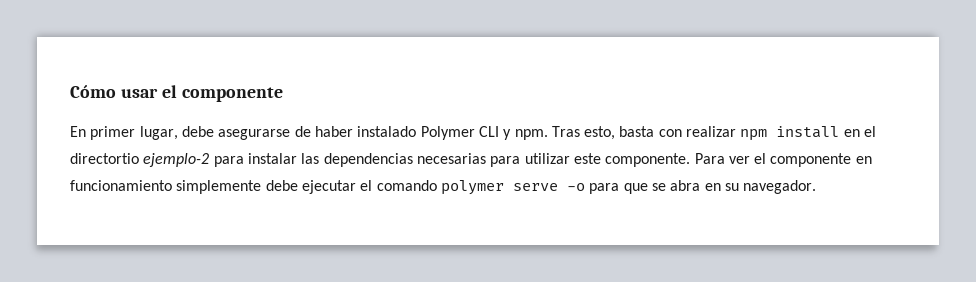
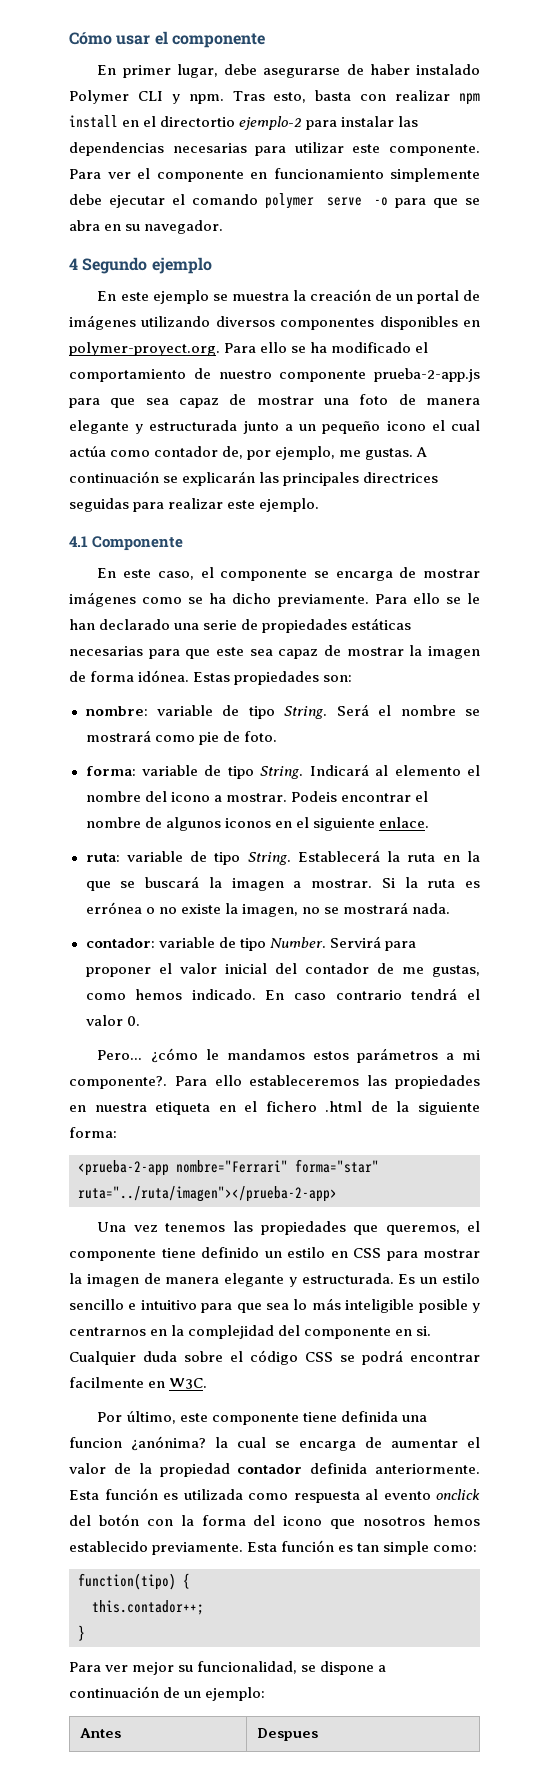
(817, 187) none -> [69,257,212,274] [97,289,481,304] [69,315,480,330] [69,342,429,356] [69,368,480,382] [69,394,480,408] [69,420,481,434] [69,446,428,460] [69,471,439,486] [69,498,320,512] [69,536,184,551] [97,567,481,581] [69,592,480,607] [69,618,412,633] [69,645,481,659] [69,670,353,685] [85,704,480,719] [85,730,277,745] [85,764,480,779] [85,791,428,802] [85,817,429,831] [85,850,480,865] [85,876,480,891] [85,902,450,917] [85,936,416,951] [85,963,480,977] [85,988,481,1000] [85,1015,140,1026] [97,1048,480,1063] [69,1075,481,1089] [69,1101,480,1115] [69,1127,117,1138] [78,1159,379,1176] [78,1186,337,1202] [97,1221,481,1235] [69,1247,480,1261] [69,1273,480,1287] [69,1298,480,1313] [69,1325,432,1339] [69,1350,480,1365] [69,1377,208,1389] [97,1411,427,1425] [69,1436,480,1451] [69,1463,480,1477] [69,1488,480,1503] [69,1514,481,1529] [69,1540,478,1555] [78,1573,190,1590] [92,1600,204,1615] [78,1625,85,1641] [69,1661,387,1675] [69,1686,266,1701] [79,1728,121,1738] [256,1728,318,1741] // 4 Segundo ejemplo // En este ejemplo se muestra la creación de un portal de imágenes utilizando diversos componentes disponibles en polymer-proyect.org. Para ello se ha modificado el comportamiento de nuestro componente prueba-2-app.js para que sea capaz de mostrar una foto de manera elegante y estructurada junto a un pequeño icono el cual actúa como contador de, por ejemplo, me gustas. A continuación se explicarán las principales directrices seguidas para realizar este ejemplo. // 4.1 Componente // En este caso, el componente se encarga de mostrar imágenes como se ha dicho previamente. Para ello se le han declarado una serie de propiedades estáticas necesarias para que este sea capaz de mostrar la imagen de forma idónea. Estas propiedades son: // nombre: variable de tipo String. Será el nombre se mostrará como pie de foto. // forma: variable de tipo String. Indicará al elemento el nombre del icono a mostrar. Podeis encontrar el nombre de algunos iconos en el siguiente enlace. // ruta: variable de tipo String. Establecerá la ruta en la que se buscará la imagen a mostrar. Si la ruta es errónea o no existe la imagen, no se mostrará nada. // contador: variable de tipo Number. Servirá para proponer el valor inicial del contador de me gustas, como hemos indicado. En caso contrario tendrá el valor 0. // Pero... ¿cómo le mandamos estos parámetros a mi componente?. Para ello estableceremos las propiedades en nuestra etiqueta en el fichero .html de la siguiente forma: // <prueba-2-app nombre="Ferrari" forma="star" ruta="../ruta/imagen"></prueba-2-app> // Una vez tenemos las propiedades que queremos, el componente tiene definido un estilo en CSS para mostrar la imagen de manera elegante y estructurada. Es un estilo sencillo e intuitivo para que sea lo más inteligible posible y centrarnos en la complejidad del componente en si. Cualquier duda sobre el código CSS se podrá encontrar facilmente en W3C. // Por último, este componente tiene definida una funcion ¿anónima? la cual se encarga de aumentar el valor de la propiedad contador definida anteriormente. Esta función es utilizada como respuesta al evento onclick del botón con la forma del icono que nosotros hemos establecido previamente. Esta función es tan simple como: // function(tipo) { // this.contador++; // } // Para ver mejor su funcionalidad, se dispone a continuación de un ejemplo: // Antes | Despues

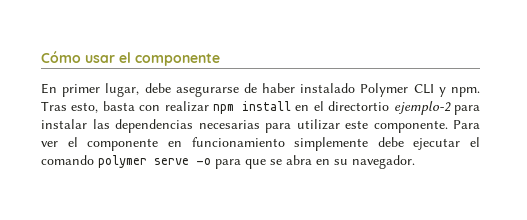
[69,257,212,274] [97,289,481,304] [69,315,480,330] [69,342,429,356] [69,368,480,382] [69,394,480,408] [69,420,481,434] [69,446,428,460] [69,471,439,486] [69,498,320,512] [69,536,184,551] [97,567,481,581] [69,592,480,607] [69,618,412,633] [69,645,481,659] [69,670,353,685] [85,704,480,719] [85,730,277,745] [85,764,480,779] [85,791,428,802] [85,817,429,831] [85,850,480,865] [85,876,480,891] [85,902,450,917] [85,936,416,951] [85,963,480,977] [85,988,481,1000] [85,1015,140,1026] [97,1048,480,1063] [69,1075,481,1089] [69,1101,480,1115] [69,1127,117,1138] [78,1159,379,1176] [78,1186,337,1202] [97,1221,481,1235] [69,1247,480,1261] [69,1273,480,1287] [69,1298,480,1313] [69,1325,432,1339] [69,1350,480,1365] [69,1377,208,1389] [97,1411,427,1425] [69,1436,480,1451] [69,1463,480,1477] [69,1488,480,1503] [69,1514,481,1529] [69,1540,478,1555] [78,1573,190,1590] [92,1600,204,1615] [78,1625,85,1641] [69,1661,387,1675] [69,1686,266,1701] [79,1728,121,1738] [256,1728,318,1741] // 4 Segundo ejemplo // En este ejemplo se muestra la creación de un portal de imágenes utilizando diversos componentes disponibles en polymer-proyect.org. Para ello se ha modificado el comportamiento de nuestro componente prueba-2-app.js para que sea capaz de mostrar una foto de manera elegante y estructurada junto a un pequeño icono el cual actúa como contador de, por ejemplo, me gustas. A continuación se explicarán las principales directrices seguidas para realizar este ejemplo. // 4.1 Componente // En este caso, el componente se encarga de mostrar imágenes como se ha dicho previamente. Para ello se le han declarado una serie de propiedades estáticas necesarias para que este sea capaz de mostrar la imagen de forma idónea. Estas propiedades son: // nombre: variable de tipo String. Será el nombre se mostrará como pie de foto. // forma: variable de tipo String. Indicará al elemento el nombre del icono a mostrar. Podeis encontrar el nombre de algunos iconos en el siguiente enlace. // ruta: variable de tipo String. Establecerá la ruta en la que se buscará la imagen a mostrar. Si la ruta es errónea o no existe la imagen, no se mostrará nada. // contador: variable de tipo Number. Servirá para proponer el valor inicial del contador de me gustas, como hemos indicado. En caso contrario tendrá el valor 0. // Pero... ¿cómo le mandamos estos parámetros a mi componente?. Para ello estableceremos las propiedades en nuestra etiqueta en el fichero .html de la siguiente forma: // <prueba-2-app nombre="Ferrari" forma="star" ruta="../ruta/imagen"></prueba-2-app> // Una vez tenemos las propiedades que queremos, el componente tiene definido un estilo en CSS para mostrar la imagen de manera elegante y estructurada. Es un estilo sencillo e intuitivo para que sea lo más inteligible posible y centrarnos en la complejidad del componente en si. Cualquier duda sobre el código CSS se podrá encontrar facilmente en W3C. // Por último, este componente tiene definida una funcion ¿anónima? la cual se encarga de aumentar el valor de la propiedad contador definida anteriormente. Esta función es utilizada como respuesta al evento onclick del botón con la forma del icono que nosotros hemos establecido previamente. Esta función es tan simple como: // function(tipo) { // this.contador++; // } // Para ver mejor su funcionalidad, se dispone a continuación de un ejemplo: // Antes | Despues -> (415, 162) none

